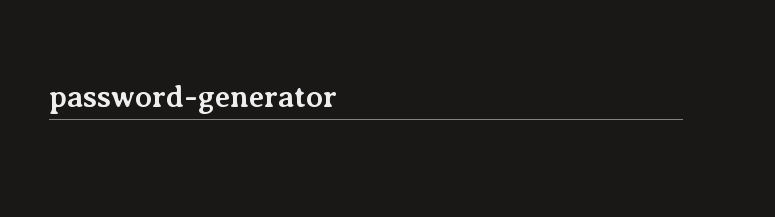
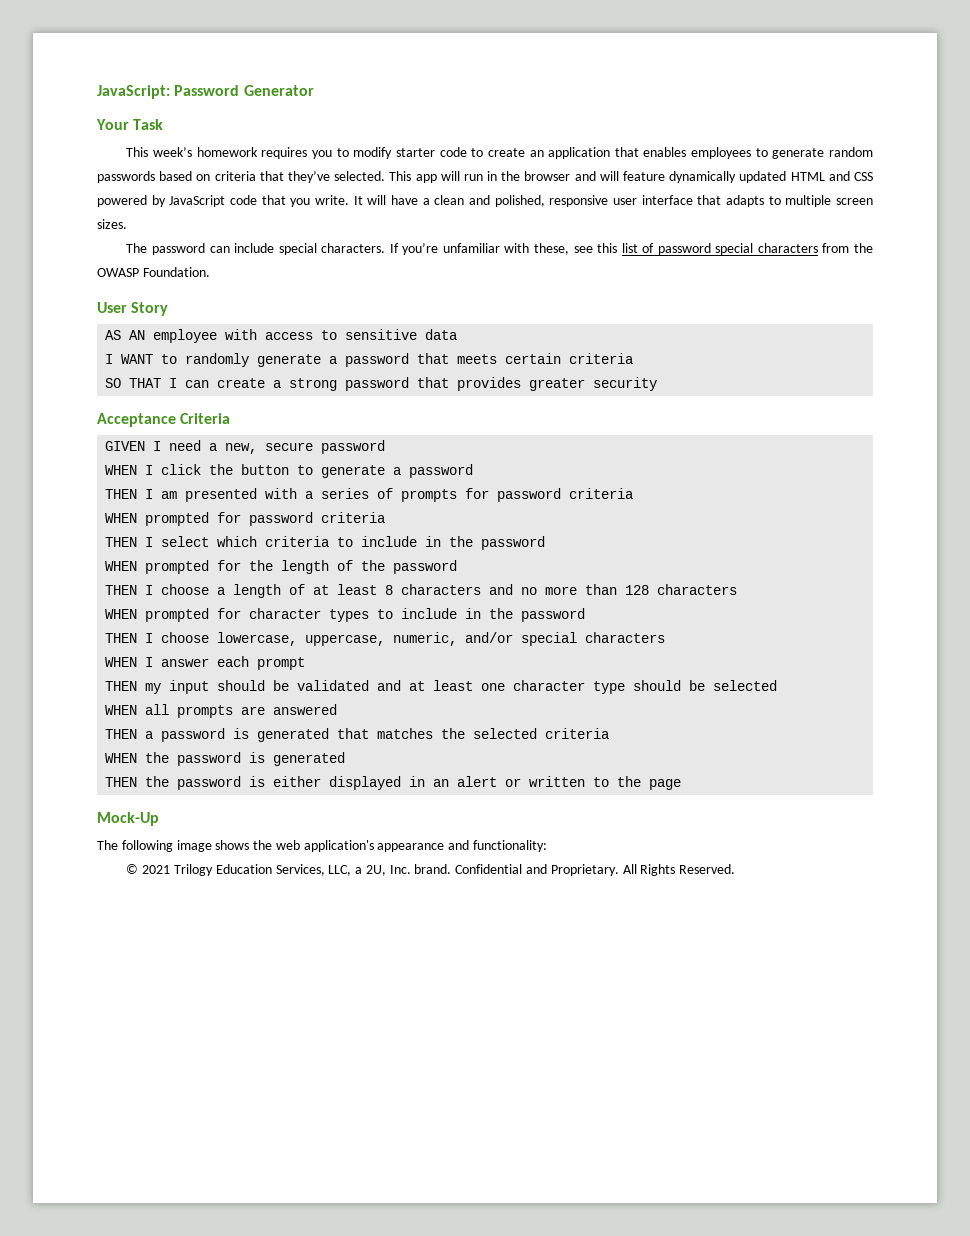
[49,85,337,114] password-generator -> [97,85,314,99] [96,119,164,130] [126,147,874,159] [97,171,873,183] [97,195,873,207] [97,219,127,229] [126,243,873,255] [97,267,210,277] [97,302,169,316] [105,329,458,343] [105,353,634,367] [105,377,658,391] [97,413,231,427] [105,440,386,454] [105,464,474,478] [105,488,634,502] [105,512,386,526] [105,536,546,550] [105,560,458,574] [105,584,738,598] [105,608,586,622] [105,632,666,646] [105,656,306,670] [105,680,778,694] [105,704,338,718] [105,728,610,742] [105,752,346,766] [105,776,682,790] [97,812,159,826] [97,840,548,852] [126,864,736,876] JavaScript: Password Generator // Your Task // This week’s homework requires you to modify starter code to create an application that enables employees to generate random passwords based on criteria that they’ve selected. This app will run in the browser and will feature dynamically updated HTML and CSS powered by JavaScript code that you write. It will have a clean and polished, responsive user interface that adapts to multiple screen sizes. // The password can include special characters. If you’re unfamiliar with these, see this list of password special characters from the OWASP Foundation. // User Story // AS AN employee with access to sensitive data // I WANT to randomly generate a password that meets certain criteria // SO THAT I can create a strong password that provides greater security // Acceptance Criteria // GIVEN I need a new, secure password // WHEN I click the button to generate a password // THEN I am presented with a series of prompts for password criteria // WHEN prompted for password criteria // THEN I select which criteria to include in the password // WHEN prompted for the length of the password // THEN I choose a length of at least 8 characters and no more than 128 characters // WHEN prompted for character types to include in the password // THEN I choose lowercase, uppercase, numeric, and/or special characters // WHEN I answer each prompt // THEN my input should be validated and at least one character type should be selected // WHEN all prompts are answered // THEN a password is generated that matches the selected criteria // WHEN the password is generated // THEN the password is either displayed in an alert or written to the page // Mock-Up // The following image shows the web application's appearance and functionality: // © 2021 Trilogy Education Services, LLC, a 2U, Inc. brand. Confidential and Proprietary. All Rights Reserved.

